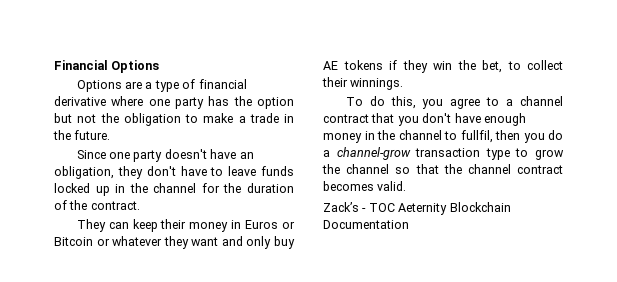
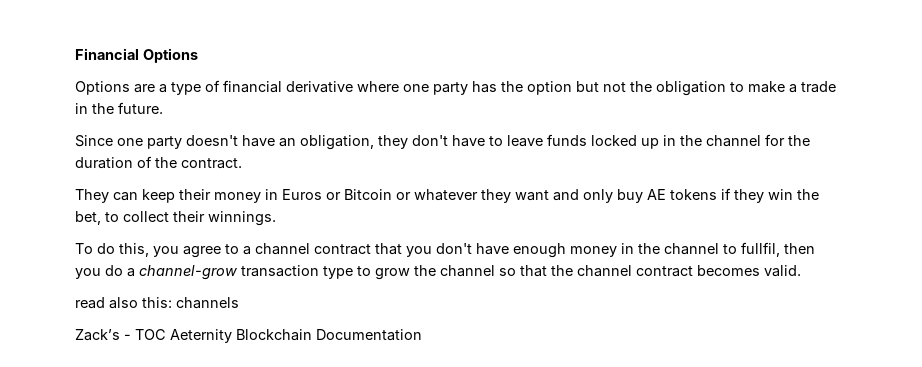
(407, 186) none -> [75,297,239,309] // read also this: channels

